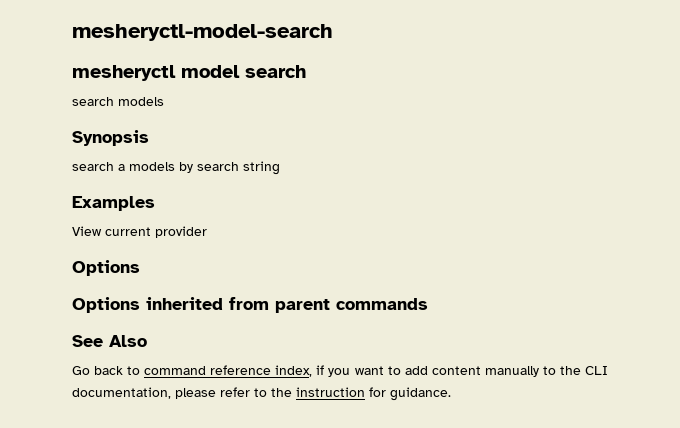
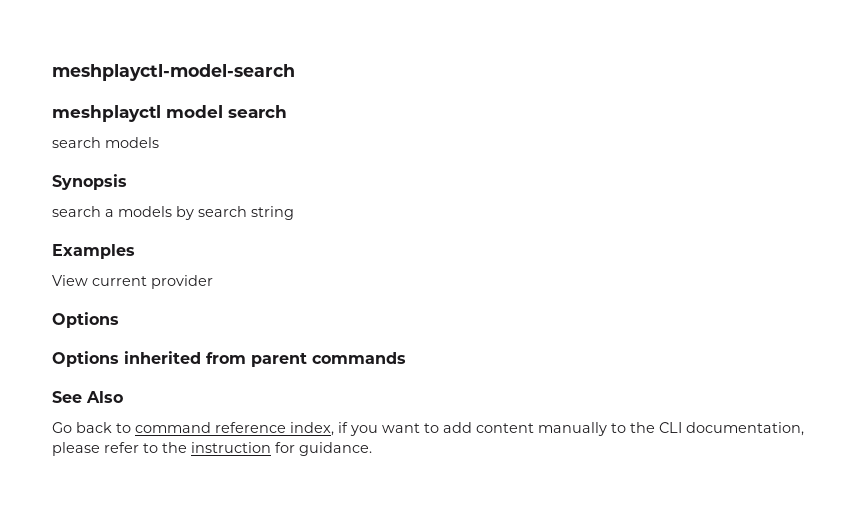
[72,24,333,41] [72,65,176,81] mesheryctl-model-search // mesheryctl -> [52,64,295,81] [52,105,161,122] meshplayctl-model-search // meshplayctl

